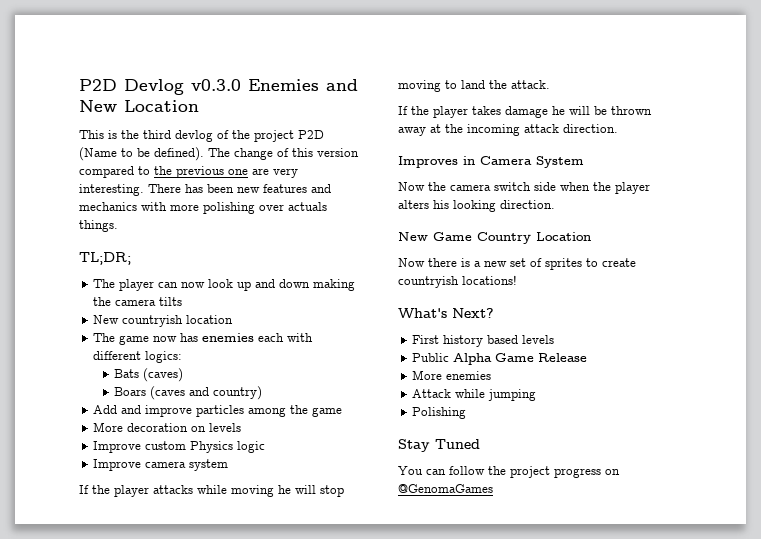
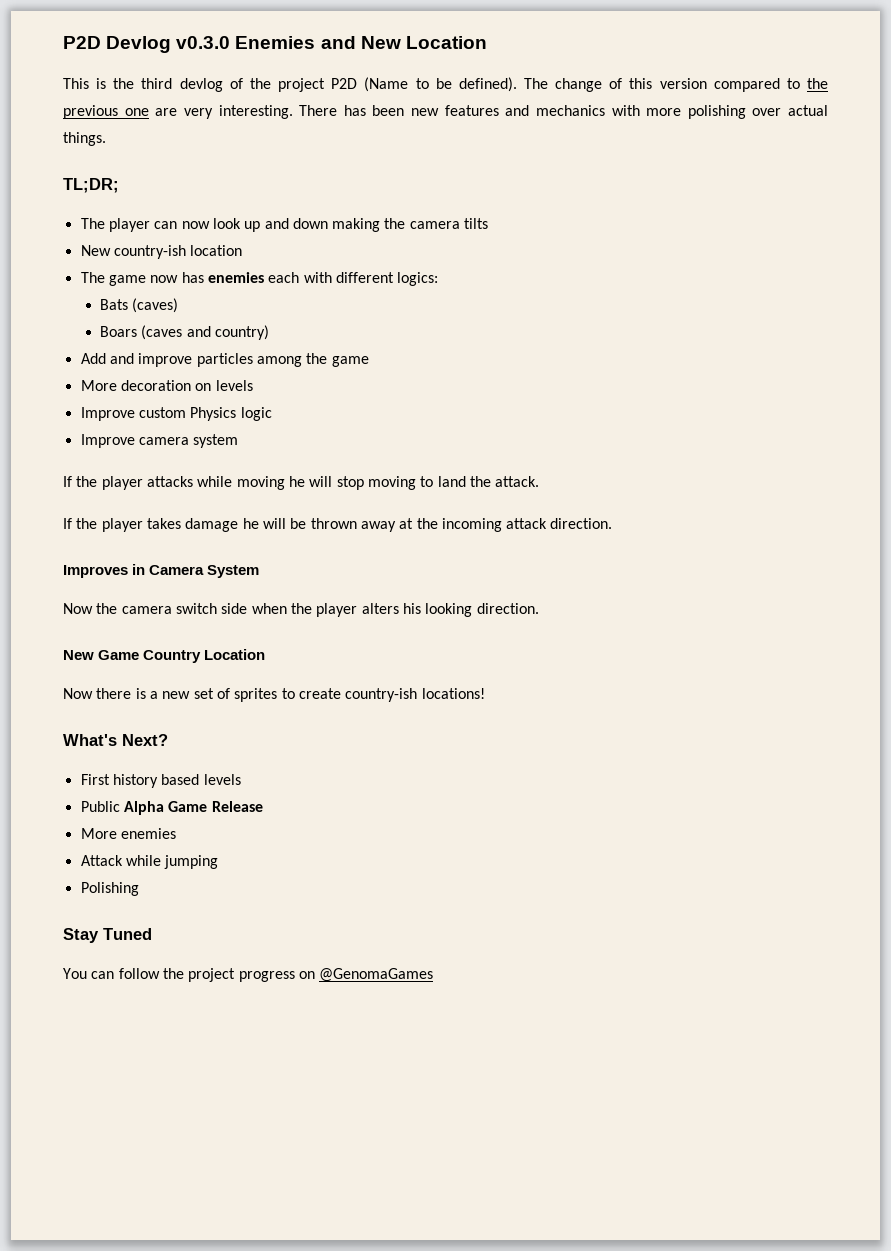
[288,202,327,211] actuals -> [788,105,828,116] actual
[122,315,184,327] countryish -> [113,245,186,259] country-ish
[398,276,459,288] countryish -> [345,688,418,702] country-ish

